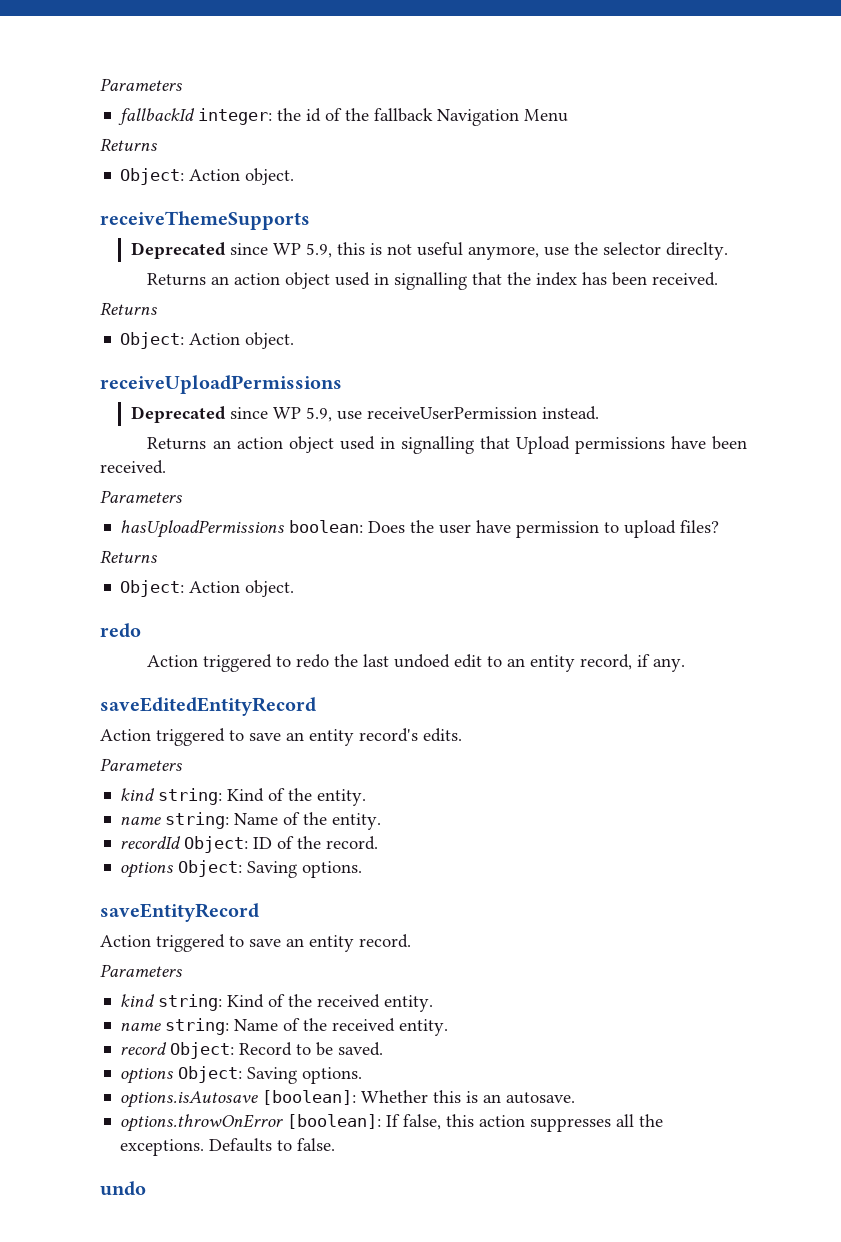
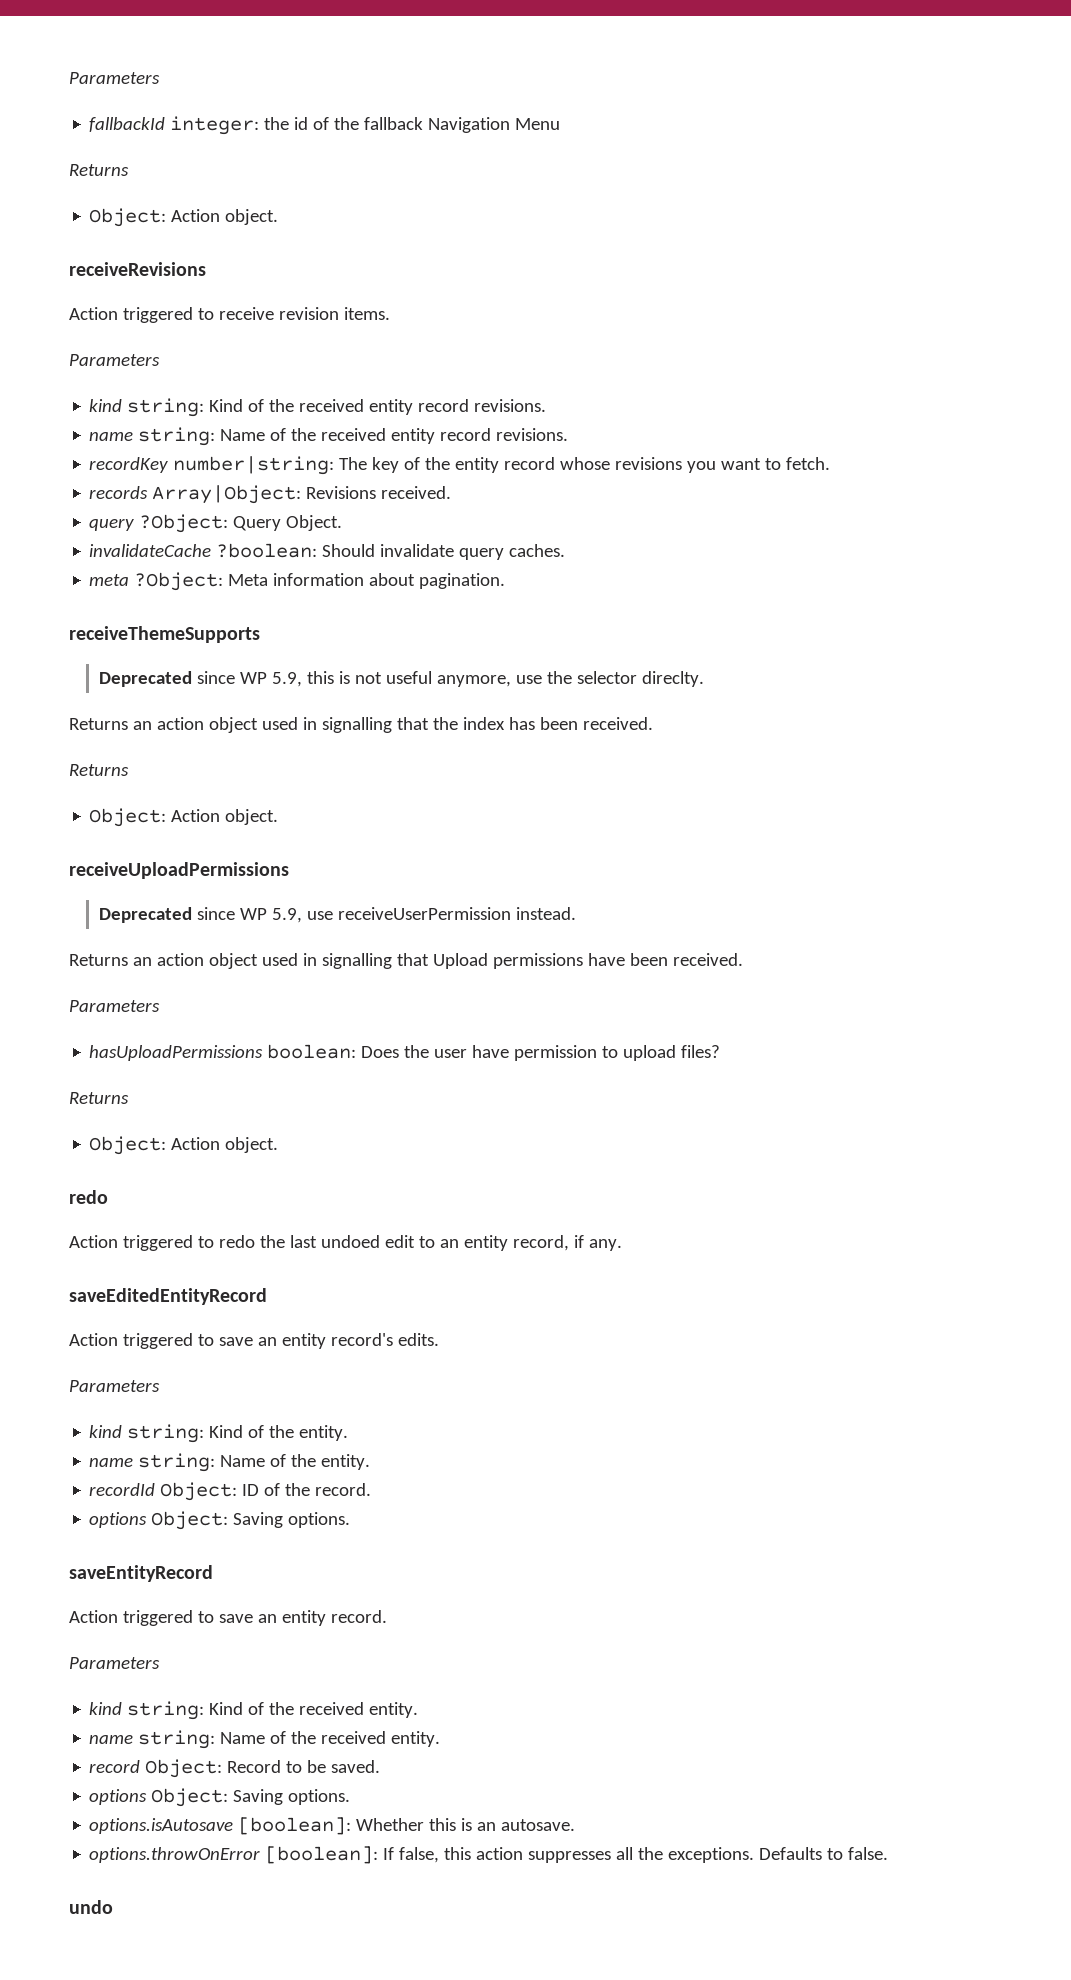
(295, 176) none -> [69,262,206,276] [69,307,390,323] [69,354,160,366] [89,398,547,417] [89,427,569,446] [89,456,831,475] [89,485,452,504] [89,514,343,533] [89,543,566,560] [89,572,506,591] // receiveRevisions // Action triggered to receive revision items. // Parameters // kind string: Kind of the received entity record revisions. // name string: Name of the received entity record revisions. // recordKey number|string: The key of the entity record whose revisions you want to fetch. // records Array|Object: Revisions received. // query ?Object: Query Object. // invalidateCache ?boolean: Should invalidate query caches. // meta ?Object: Meta information about pagination.

